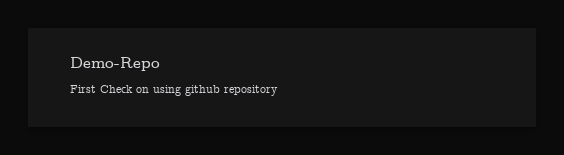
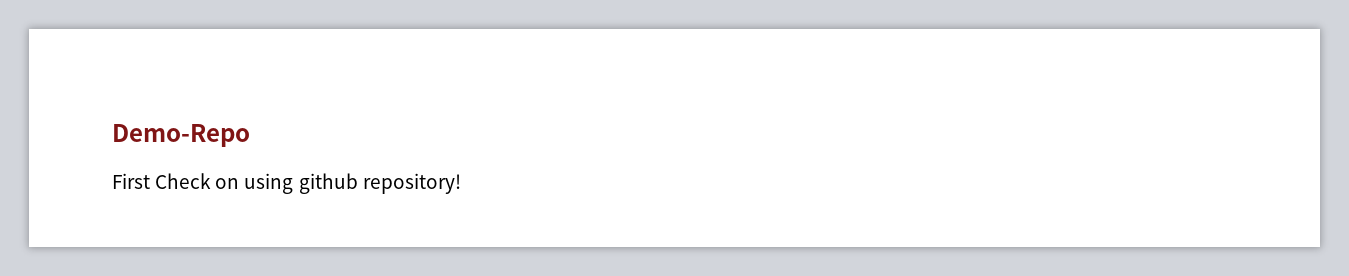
[224,85,278,96] repository -> [362,173,461,194] repository!

